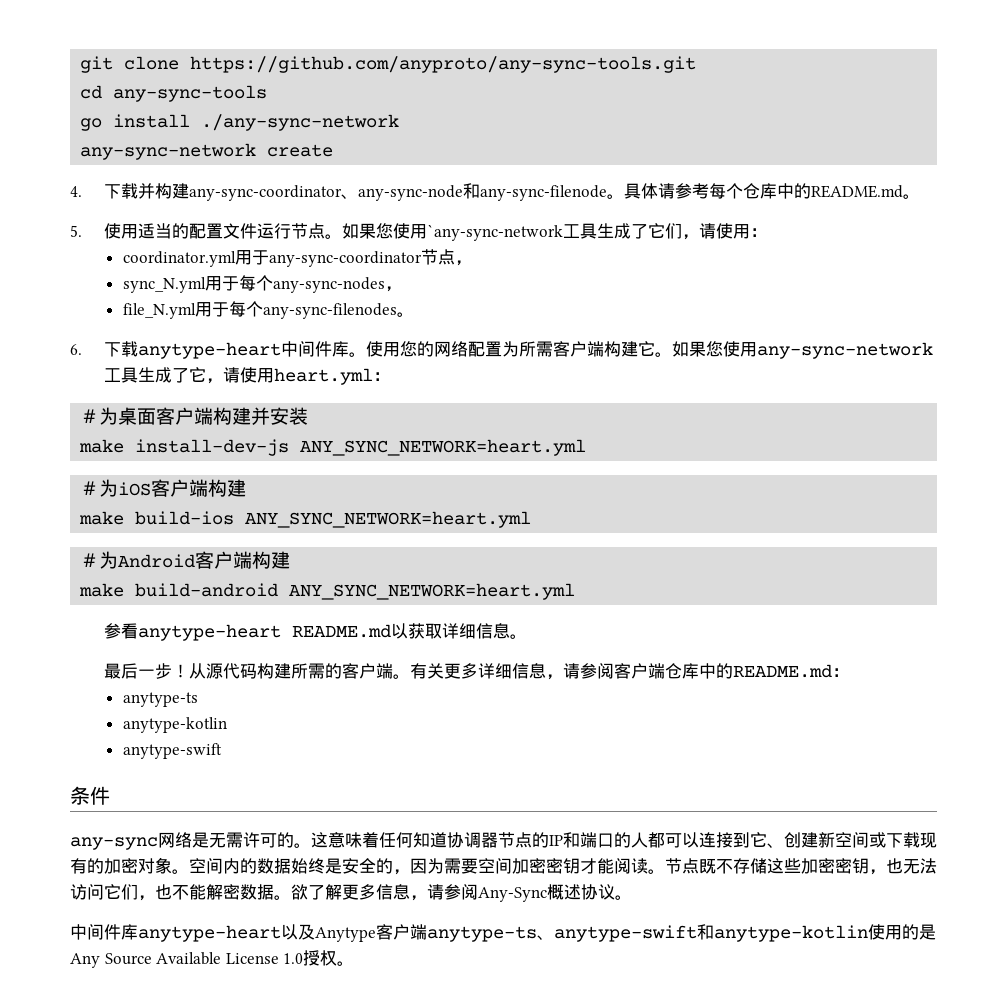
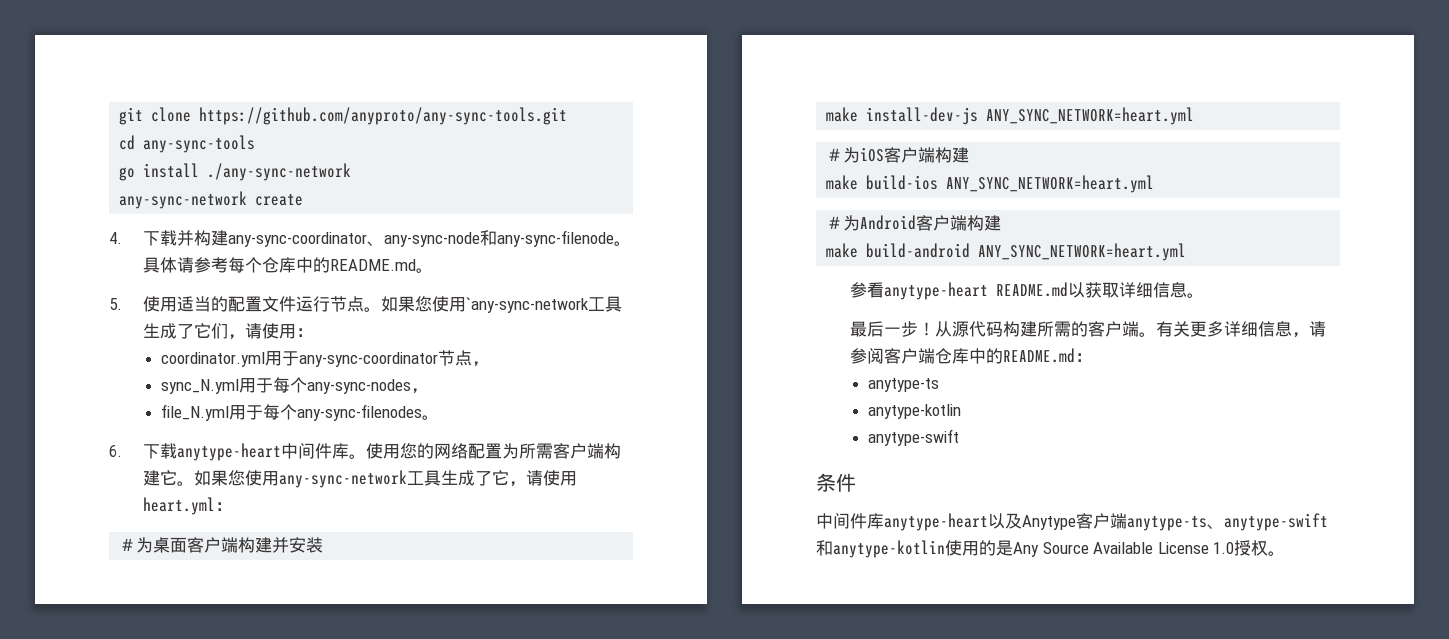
[70,832,937,850] [70,857,937,875] [70,884,632,902] // any-sync网络是无需许可的。这意味着任何知道协调器节点的IP和端口的人都可以连接到它、创建新空间或下载现有的加密对象。空间内的数据始终是安全的，因为需要空间加密密钥才能阅读。节点既不存储这些加密密钥，也无法访问它们，也不能解密数据。欲了解更多信息，请参阅Any-Sync概述协议。 -> (856, 482) none

